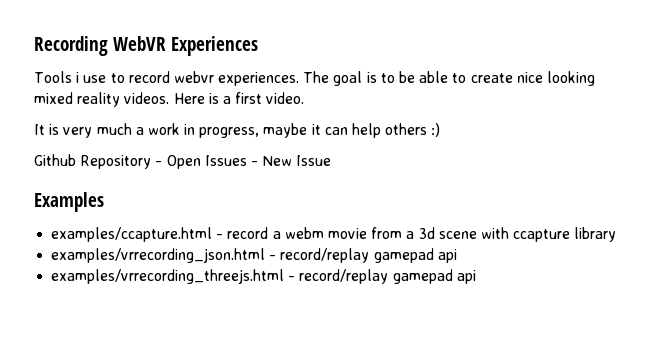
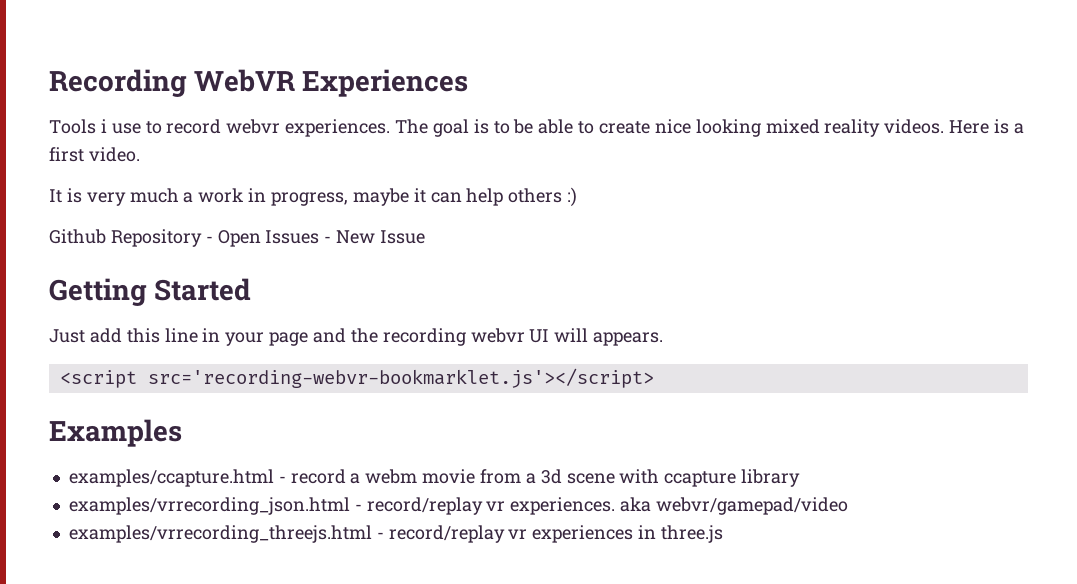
(332, 160) none -> [49,278,251,306] [49,328,664,346] [59,368,654,388] // Getting Started // Just add this line in your page and the recording webvr UI will appears. // <script src='recording-webvr-bookmarklet.js'></script>
[373,248,457,263] gamepad api -> [486,497,848,515] vr experiences. aka webvr/gamepad/video
[392,269,476,284] gamepad api -> [508,525,723,543] vr experiences in three.js

